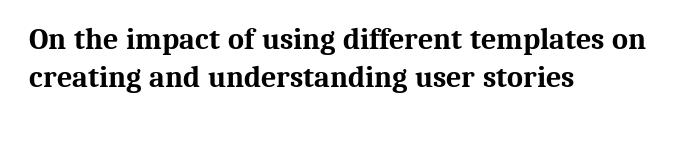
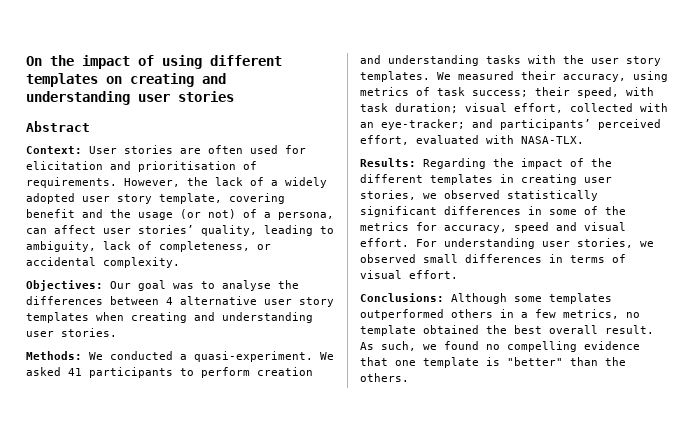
(574, 76) none -> [26,121,90,132] [26,145,306,154] [26,161,257,172] [26,177,327,188] [26,193,285,204] [26,209,334,220] [26,225,334,236] [26,241,271,252] [26,257,180,268] [26,280,299,291] [26,296,334,307] [26,312,313,323] [26,328,117,337] [26,351,334,362] [26,367,313,378] [360,55,661,66] [360,71,668,82] [360,87,654,98] [360,103,668,113] [360,119,661,130] [360,135,584,145] [360,158,612,169] [360,174,612,185] [360,190,598,201] [360,206,626,217] [360,222,626,233] [360,238,654,249] [360,254,626,263] [360,270,458,279] [360,293,612,304] [360,309,640,320] [360,325,654,336] [360,341,640,352] [360,357,626,368] [360,373,409,382] // Abstract // Context: User stories are often used for elicitation and prioritisation of requirements. However, the lack of a widely adopted user story template, covering benefit and the usage (or not) of a persona, can affect user stories’ quality, leading to ambiguity, lack of completeness, or accidental complexity. // Objectives: Our goal was to analyse the differences between 4 alternative user story templates when creating and understanding user stories. // Methods: We conducted a quasi-experiment. We asked 41 participants to perform creation and understanding tasks with the user story templates. We measured their accuracy, using metrics of task success; their speed, with task duration; visual effort, collected with an eye-tracker; and participants’ perceived effort, evaluated with NASA-TLX. // Results: Regarding the impact of the different templates in creating user stories, we observed statistically significant differences in some of the metrics for accuracy, speed and visual effort. For understanding user stories, we observed small differences in terms of visual effort. // Conclusions: Although some templates outperformed others in a few metrics, no template obtained the best overall result. As such, we found no compelling evidence that one template is "better" than the others.

